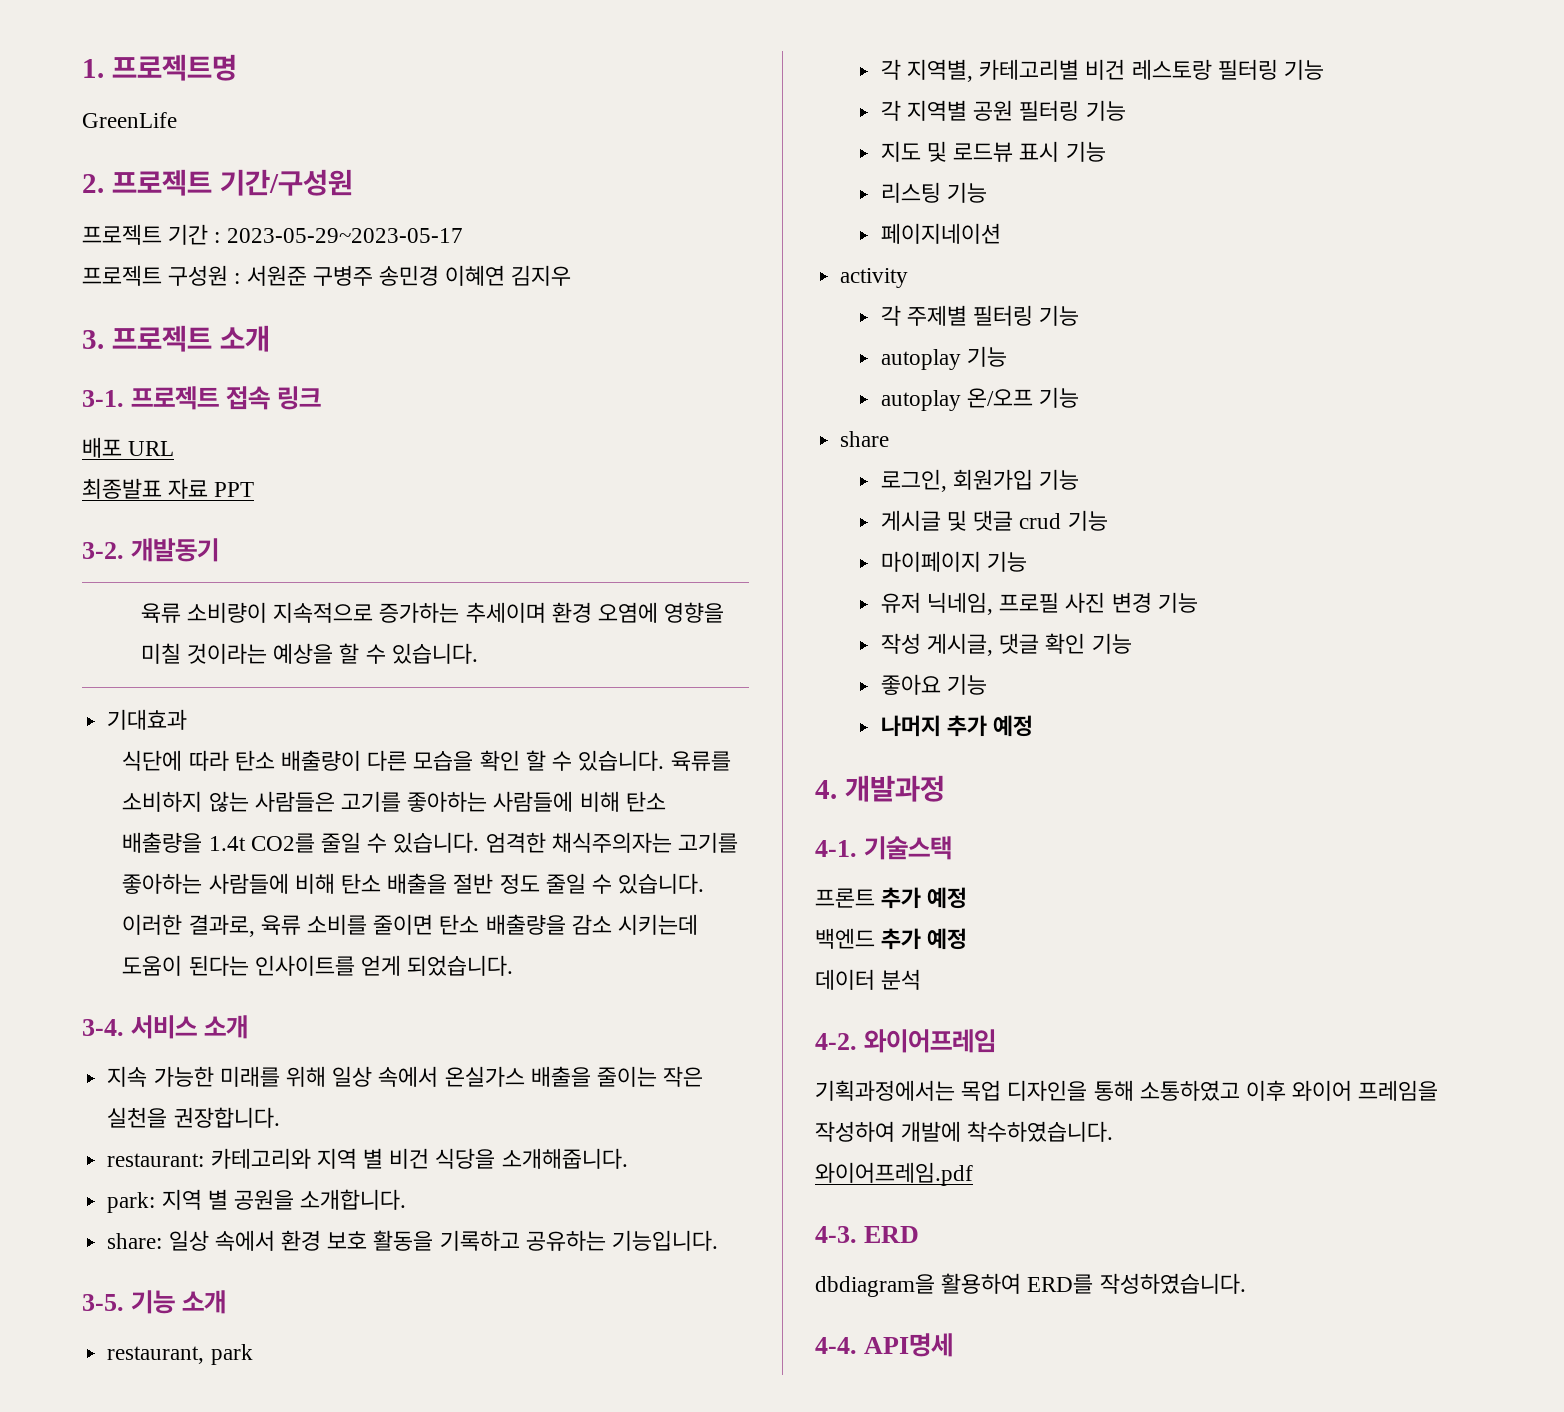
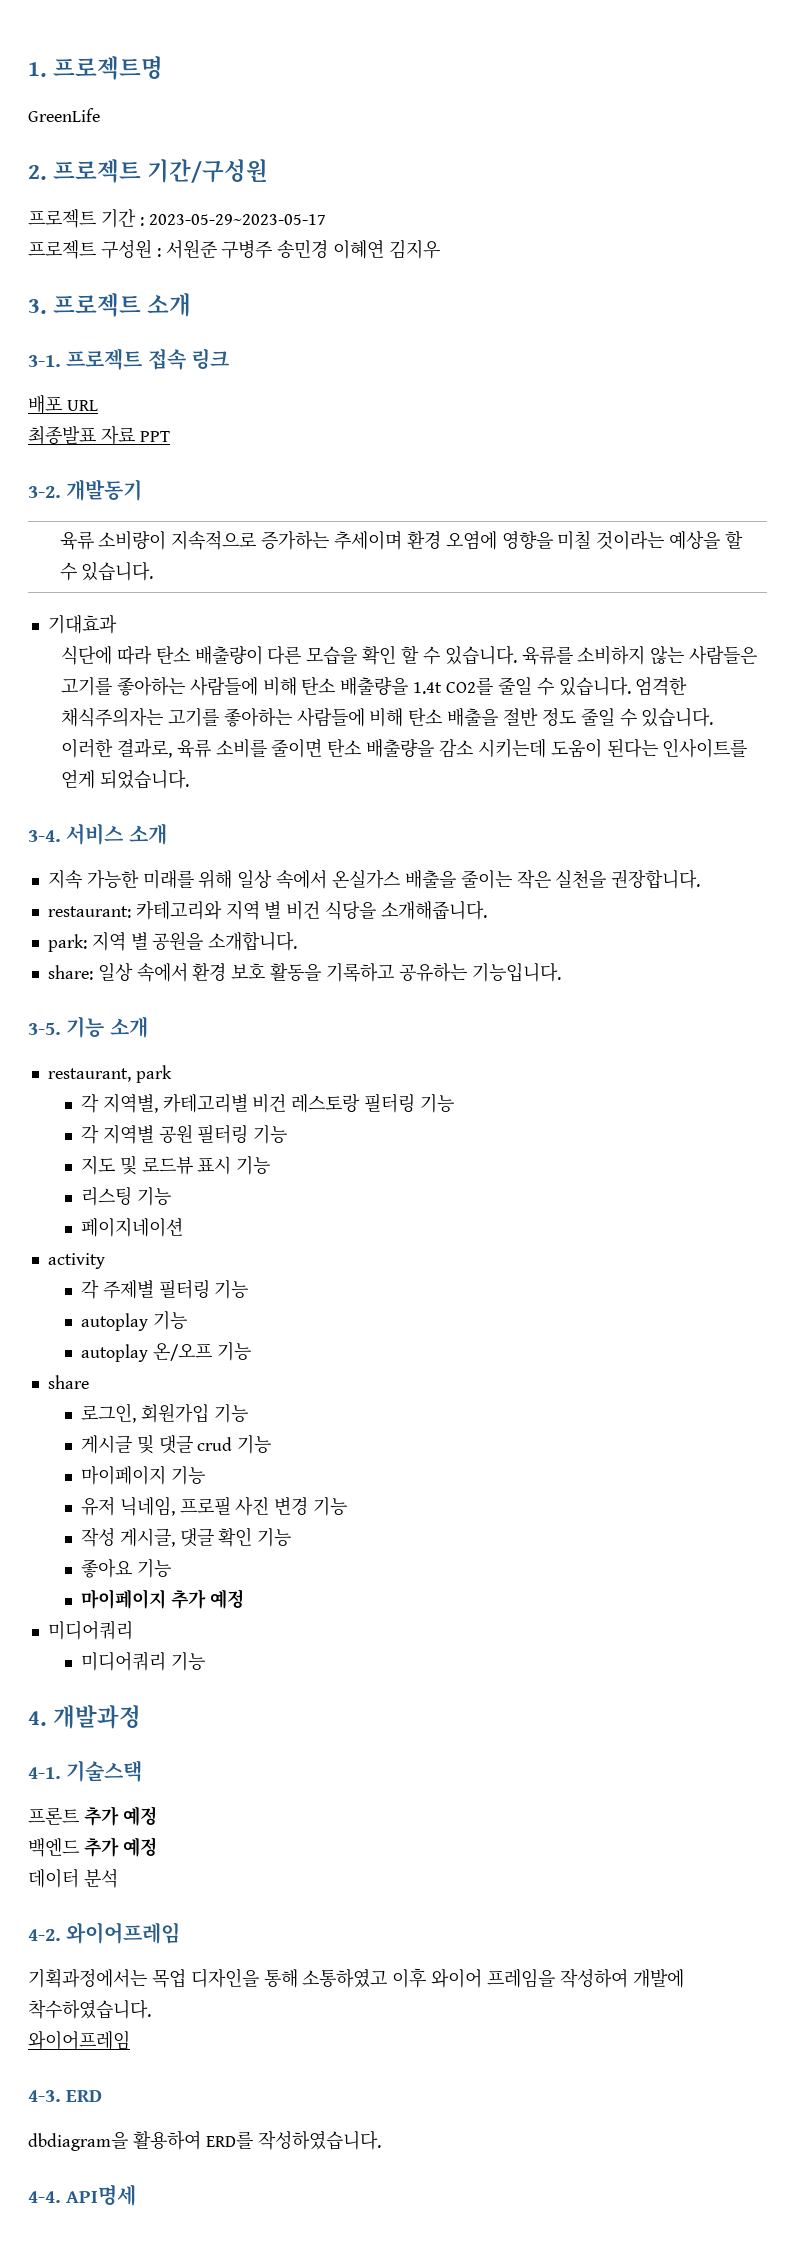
[880,715,1034,737] 나머지 추가 예정 -> [80,1589,244,1609] [47,1620,133,1640] [80,1651,205,1671] 마이페이지 추가 예정 // 미디어쿼리 // 미디어쿼리 기능
[815,1162,973,1186] 와이어프레임.pdf -> [28,2030,130,2050] 와이어프레임

